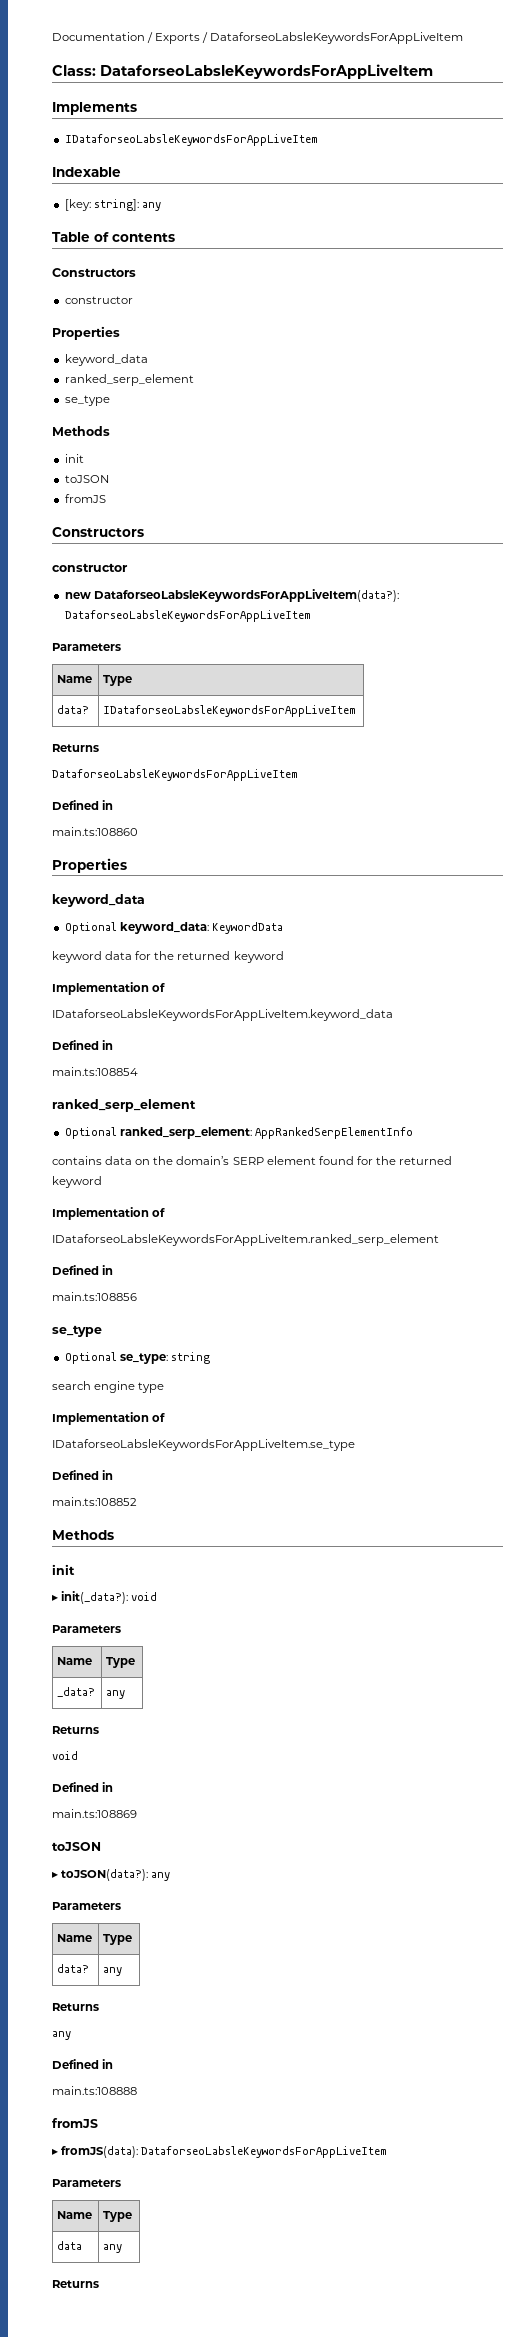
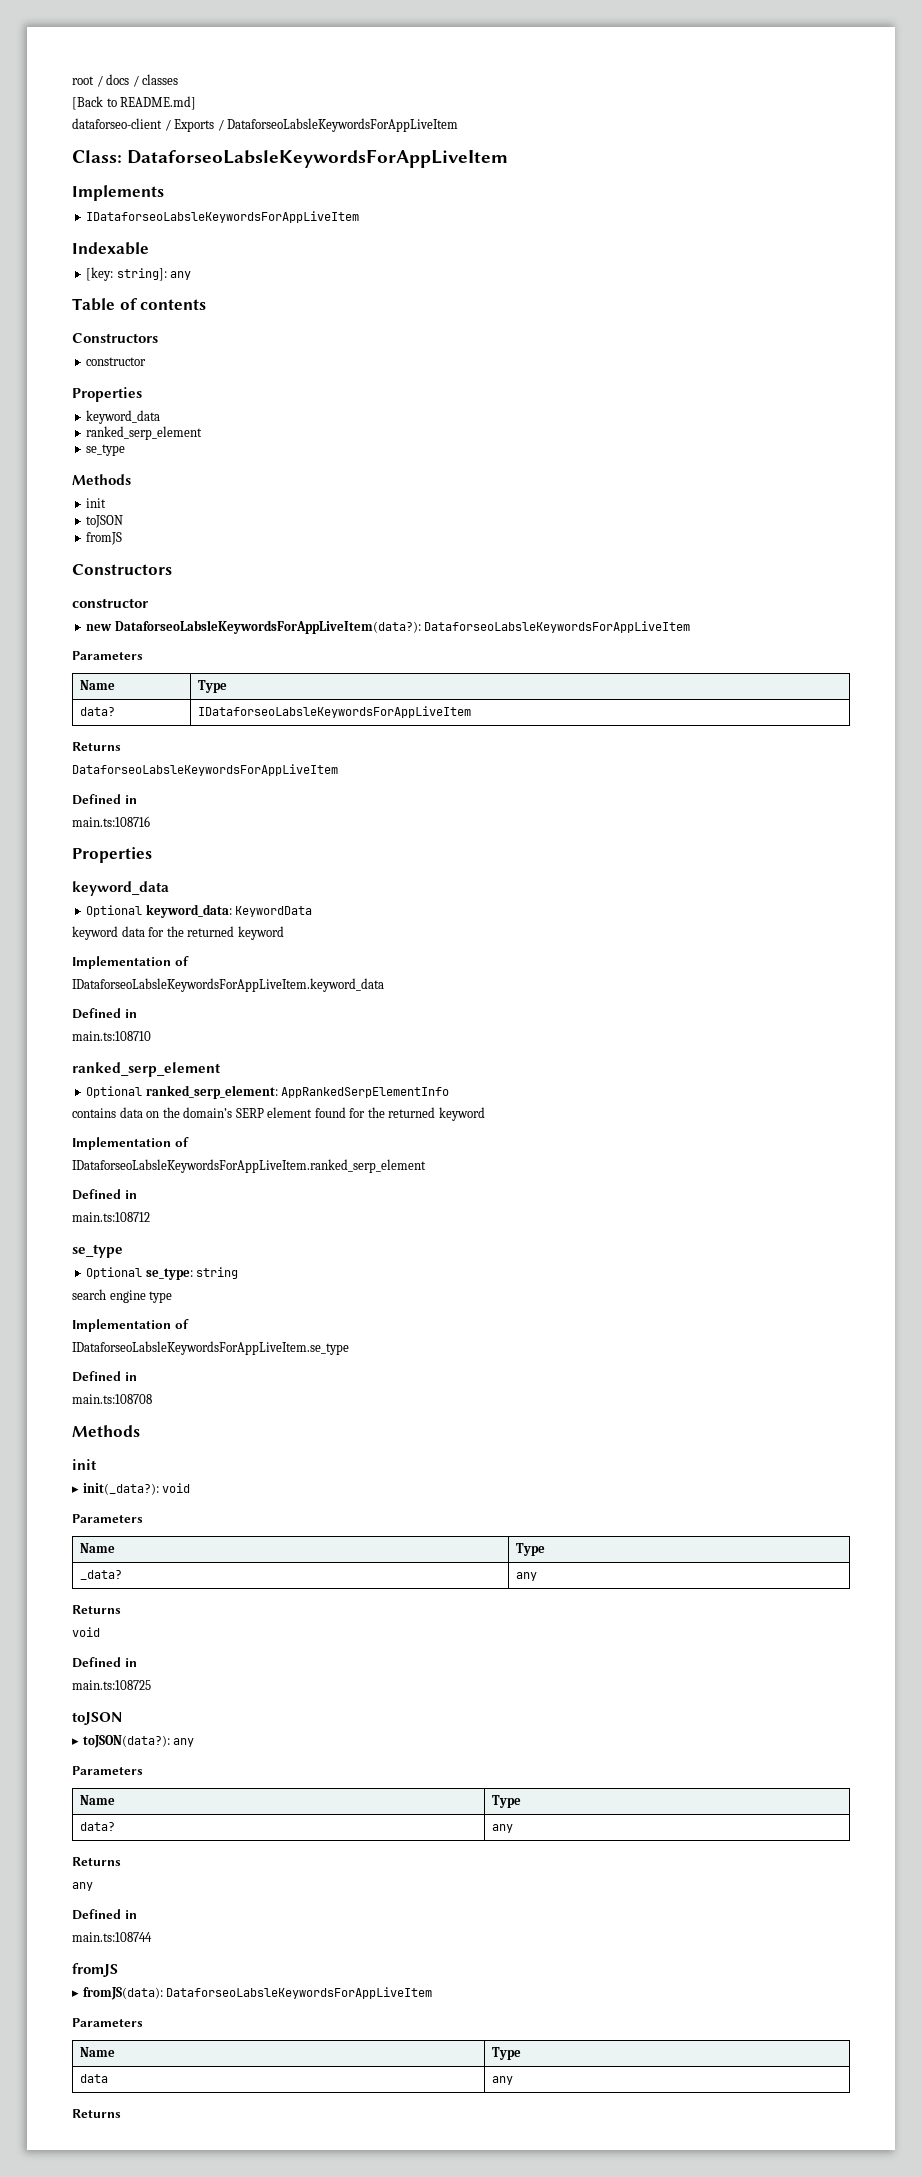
[52,32,145,41] Documentation -> [72,74,179,87] [72,96,197,110] [72,118,162,129] root / docs / classes // [Back to README.md] // dataforseo-client
[52,827,138,836] main.ts:108860 -> [72,816,150,827] main.ts:108716
[52,1067,138,1076] main.ts:108854 -> [72,1031,151,1041] main.ts:108710
[52,1292,137,1301] main.ts:108856 -> [72,1212,150,1222] main.ts:108712
[52,1497,137,1506] main.ts:108852 -> [72,1394,152,1404] main.ts:108708
[52,1809,137,1818] main.ts:108869 -> [72,1680,151,1690] main.ts:108725
[52,2086,137,2095] main.ts:108888 -> [72,1932,152,1942] main.ts:108744

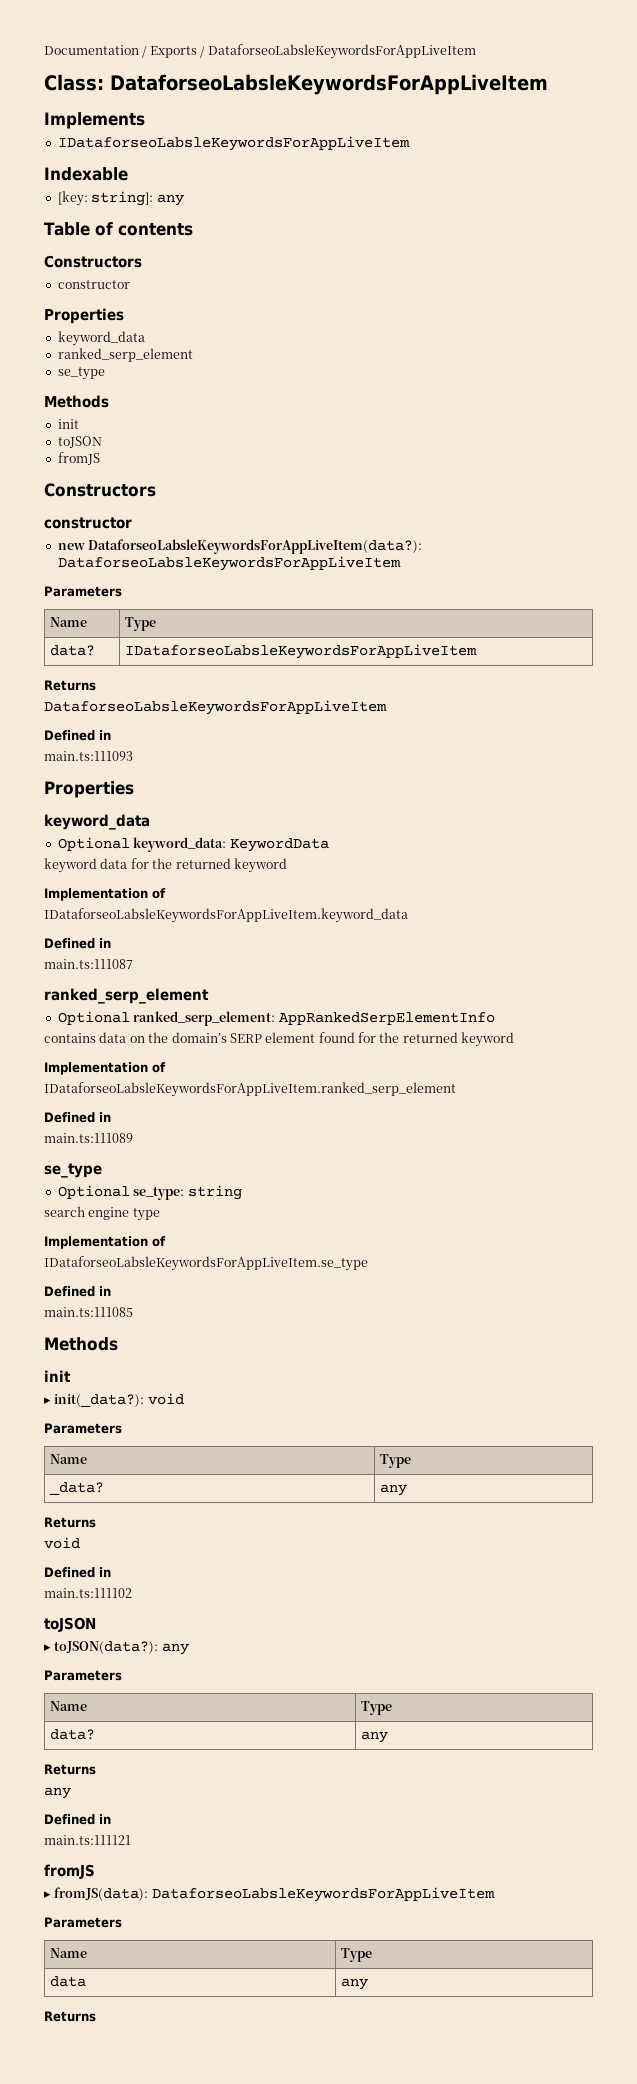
[72,74,179,87] [72,96,197,110] [72,118,162,129] root / docs / classes // [Back to README.md] // dataforseo-client -> [44,45,139,55] Documentation
[72,816,150,827] main.ts:108716 -> [44,751,133,761] main.ts:111093
[72,1031,151,1041] main.ts:108710 -> [44,959,133,969] main.ts:111087
[72,1212,150,1222] main.ts:108712 -> [44,1133,133,1143] main.ts:111089
[72,1394,152,1404] main.ts:108708 -> [44,1307,133,1317] main.ts:111085
[72,1680,151,1690] main.ts:108725 -> [44,1588,132,1598] main.ts:111102
[72,1932,152,1942] main.ts:108744 -> [44,1835,131,1845] main.ts:111121

